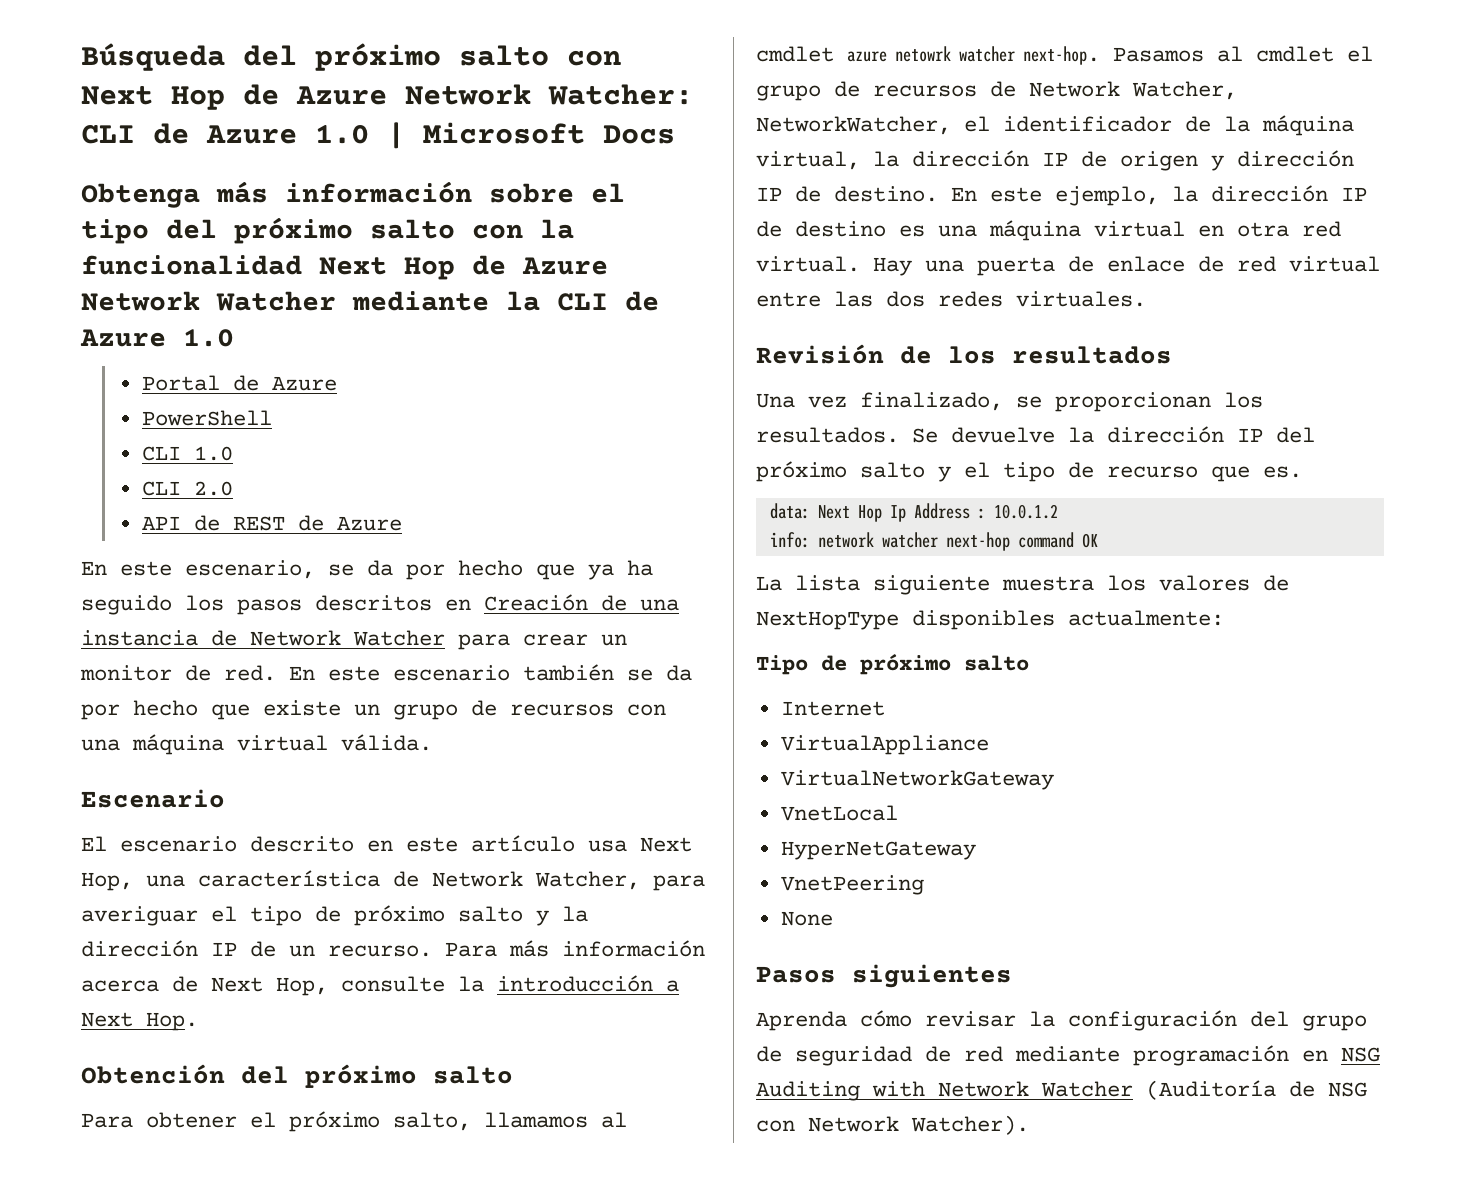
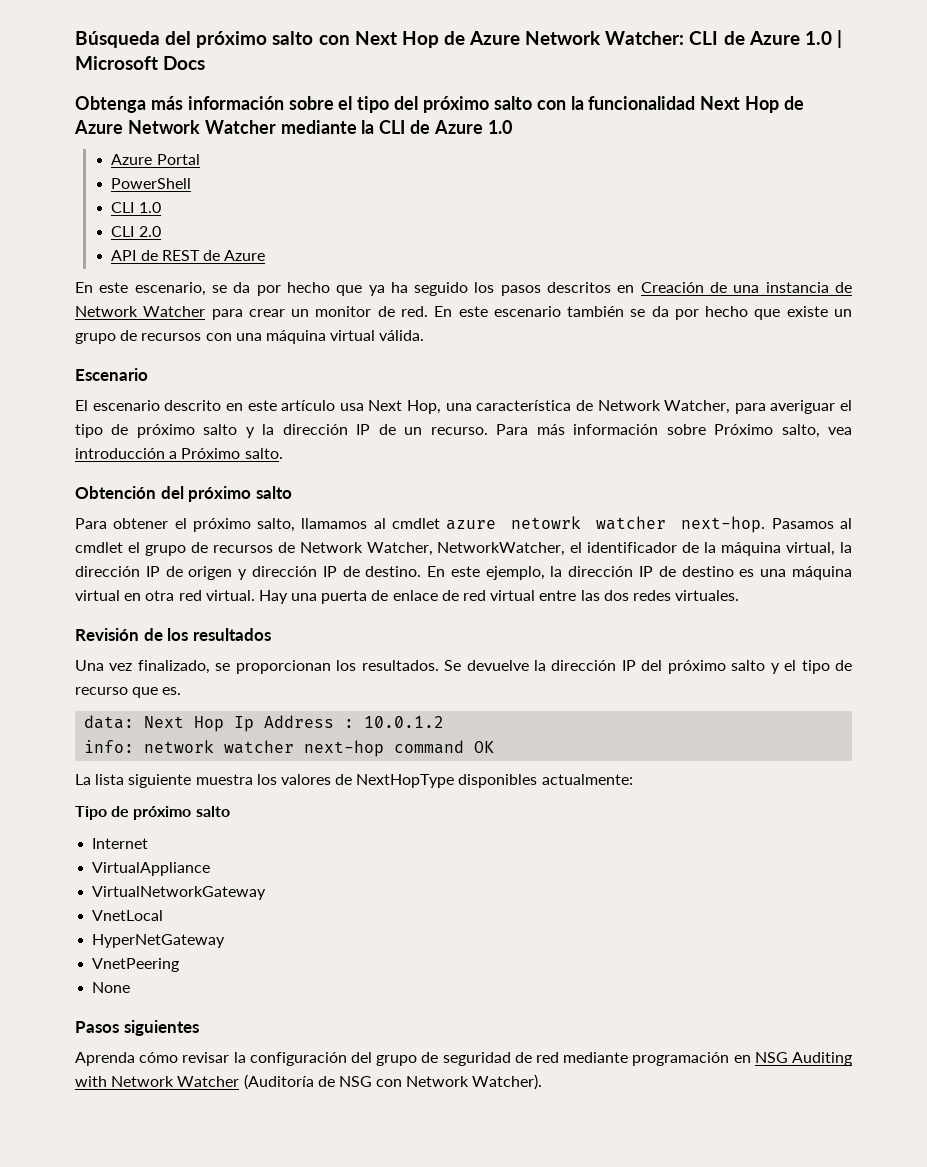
(234, 337) none -> [111,154,153,165] Azure
[233,375,338,391] de Azure -> (200, 159) none
[81,975,679,996] [81,1012,198,1031] acerca de Next Hop, consulte la introducción a Next Hop. -> [666,424,853,438] [75,448,283,459] sobre Próximo salto, vea introducción a Próximo salto.

